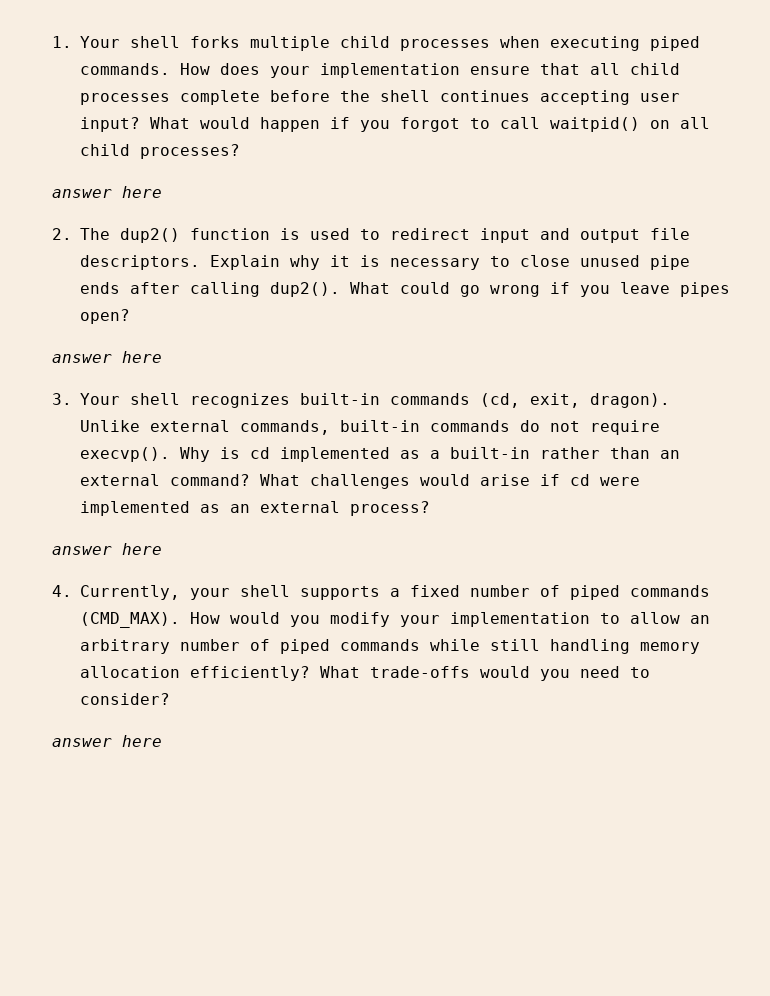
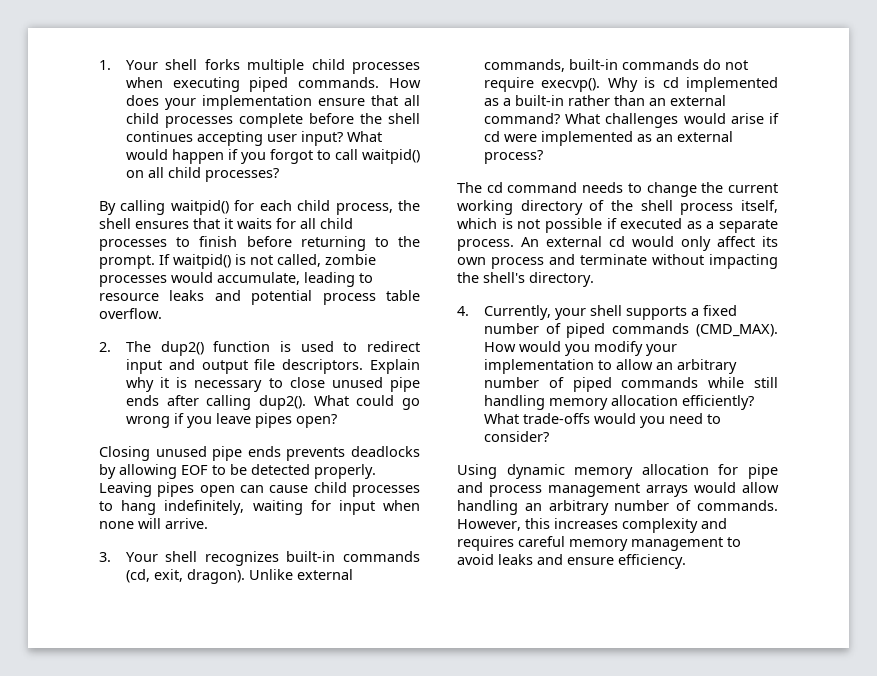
[52,186,162,198] answer here -> [99,200,420,215] [99,218,353,229] [99,236,420,251] [99,254,376,269] [99,272,373,287] [99,290,420,305] [99,308,162,319] By calling waitpid() for each child process, the shell ensures that it waits for all child processes to finish before returning to the prompt. If waitpid() is not called, zombie processes would accumulate, leading to resource leaks and potential process table overflow.
[52,351,162,363] answer here -> [99,446,420,461] [99,464,376,479] [99,482,421,497] [99,500,420,515] [99,518,208,529] Closing unused pipe ends prevents deadlocks by allowing EOF to be detected properly. Leaving pipes open can cause child processes to hang indefinitely, waiting for input when none will arrive.
[52,543,162,555] answer here -> [457,182,778,197] [457,200,778,215] [457,218,778,233] [457,236,778,251] [457,254,778,269] [457,272,594,287] The cd command needs to change the current working directory of the shell process itself, which is not possible if executed as a separate process. An external cd would only affect its own process and terminate without impacting the shell's directory.
[52,735,162,747] answer here -> [457,464,778,479] [457,482,779,497] [457,500,778,515] [457,518,727,533] [457,536,741,551] [457,554,686,569] Using dynamic memory allocation for pipe and process management arrays would allow handling an arbitrary number of commands. However, this increases complexity and requires careful memory management to avoid leaks and ensure efficiency.

